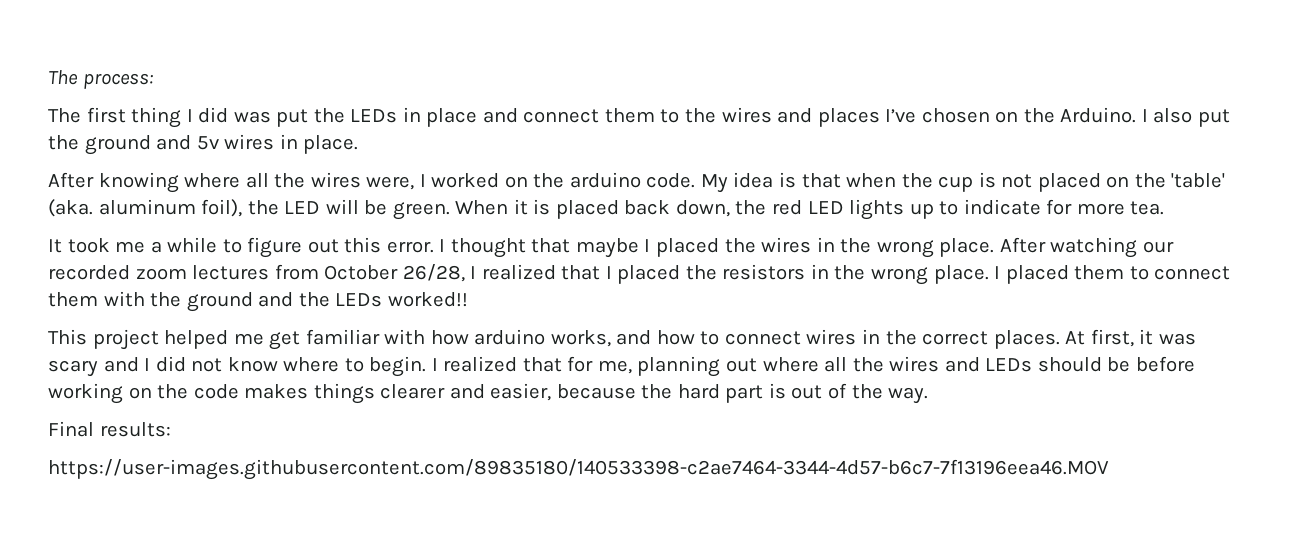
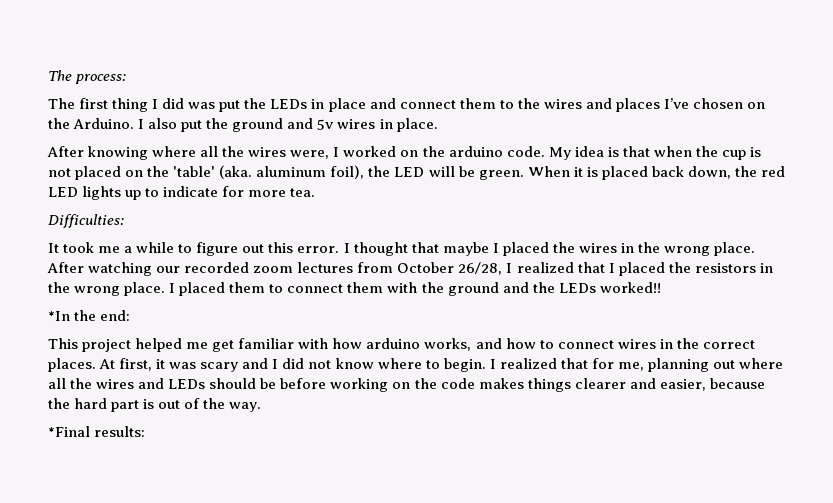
(1165, 208) none -> [48,214,124,228] // Difficulties:
(468, 299) none -> [48,310,131,321] // *In the end:
[48,421,94,437] Final -> [48,426,90,437] *Final
[48,459,1109,480] // https://user-images.githubusercontent.com/89835180/140533398-c2ae7464-3344-4d57-b6c7-7f13196eea46.MOV -> (146, 431) none

